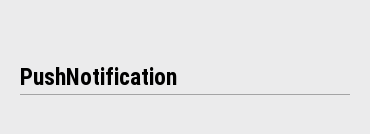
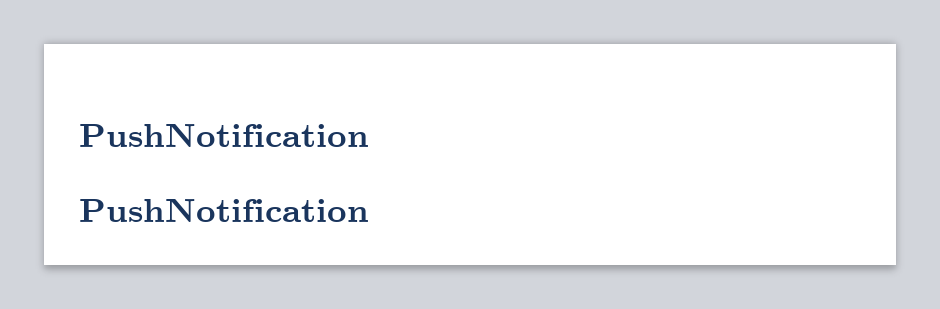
[20,67,177,85] PushNotification -> [79,124,369,147] [79,199,369,222] PushNotification // PushNotification

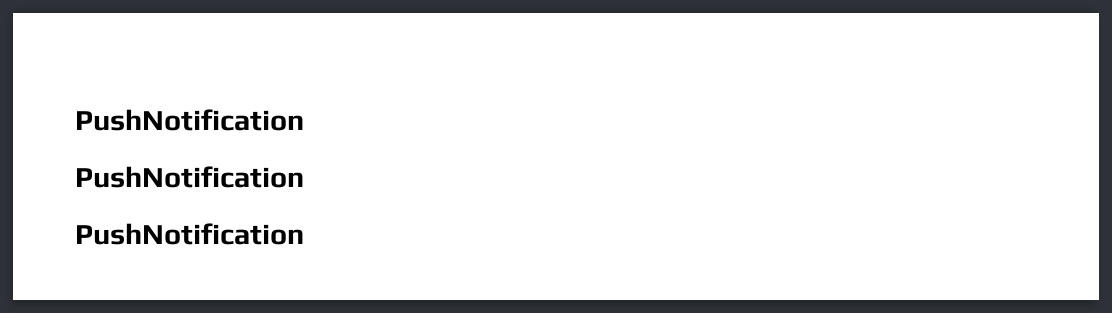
[79,124,369,147] [79,199,369,222] PushNotification // PushNotification -> [75,109,304,131] [75,166,304,188] [75,223,304,245] PushNotification // PushNotification // PushNotification

